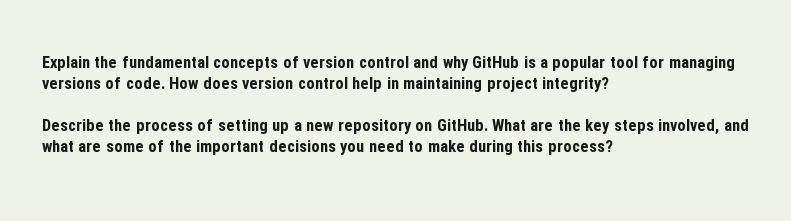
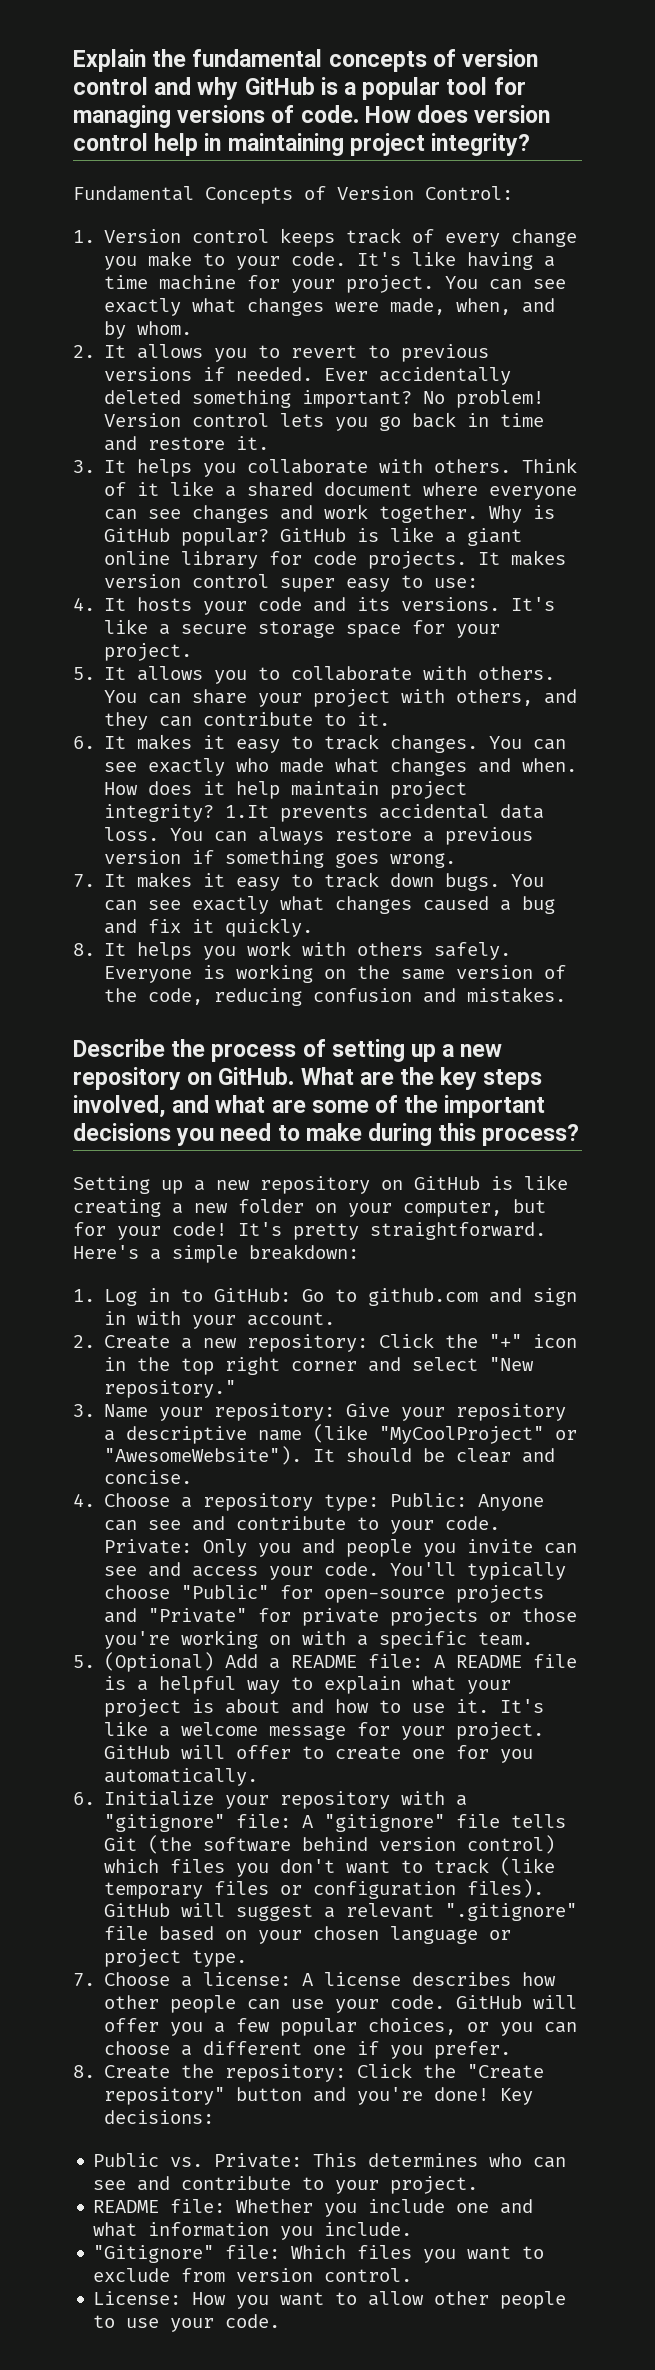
(610, 84) none -> [73,186,513,204] [73,228,578,247] [104,251,556,270] [104,275,567,293] [104,298,556,316] [104,321,193,339] [73,344,490,362] [104,367,512,385] [104,390,545,408] [104,412,545,431] [104,436,270,451] [73,458,578,477] [104,481,578,500] [104,504,556,523] [104,527,523,546] [104,550,567,569] [104,574,479,592] [73,597,556,615] [104,619,501,638] [104,643,193,661] [73,666,556,684] [104,689,578,707] [104,712,391,730] [73,734,567,753] [104,758,578,776] [104,781,468,799] [104,804,545,822] [104,827,534,845] [104,850,457,868] [73,872,545,891] [104,896,556,914] [104,918,314,937] [73,941,512,960] [104,964,567,983] [104,987,567,1006] // Fundamental Concepts of Version Control: // 1. Version control keeps track of every change you make to your code. It's like having a time machine for your project. You can see exactly what changes were made, when, and by whom. // 2. It allows you to revert to previous versions if needed. Ever accidentally deleted something important? No problem! Version control lets you go back in time and restore it. // 3. It helps you collaborate with others. Think of it like a shared document where everyone can see changes and work together. Why is GitHub popular? GitHub is like a giant online library for code projects. It makes version control super easy to use: // 4. It hosts your code and its versions. It's like a secure storage space for your project. // 5. It allows you to collaborate with others. You can share your project with others, and they can contribute to it. // 6. It makes it easy to track changes. You can see exactly who made what changes and when. How does it help maintain project integrity? 1.It prevents accidental data loss. You can always restore a previous version if something goes wrong. // 7. It makes it easy to track down bugs. You can see exactly what changes caused a bug and fix it quickly. // 8. It helps you work with others safely. Everyone is working on the same version of the code, reducing confusion and mistakes.
(613, 147) none -> [73,1175,568,1194] [73,1199,546,1217] [73,1222,546,1240] [73,1244,359,1263] [73,1288,578,1306] [104,1311,336,1329] [73,1333,578,1352] [104,1357,535,1375] [104,1380,237,1398] [73,1403,567,1421] [104,1424,578,1444] [104,1446,556,1465] [104,1470,193,1484] [73,1493,545,1511] [104,1516,501,1534] [104,1539,578,1557] [104,1562,567,1580] [104,1585,545,1603] [104,1608,578,1626] [104,1630,534,1649] [73,1652,578,1672] [104,1676,512,1694] [104,1699,545,1717] [104,1721,545,1740] [104,1745,534,1763] [104,1768,259,1786] [73,1791,468,1809] [104,1814,567,1832] [104,1835,556,1854] [104,1857,556,1877] [104,1879,545,1899] [104,1903,578,1921] [104,1926,512,1944] [104,1949,248,1967] [73,1972,557,1987] [104,1995,578,2013] [104,2018,578,2036] [104,2041,512,2059] [73,2063,545,2082] [104,2087,534,2105] [104,2110,215,2124] [93,2153,567,2168] [93,2176,479,2194] [93,2199,534,2217] [93,2222,413,2240] [93,2245,545,2263] [93,2268,413,2282] [93,2291,567,2309] [93,2314,281,2332] // Setting up a new repository on GitHub is like creating a new folder on your computer, but for your code! It's pretty straightforward. Here's a simple breakdown: // 1. Log in to GitHub: Go to github.com and sign in with your account. // 2. Create a new repository: Click the "+" icon in the top right corner and select "New repository." // 3. Name your repository: Give your repository a descriptive name (like "MyCoolProject" or "AwesomeWebsite"). It should be clear and concise. // 4. Choose a repository type: Public: Anyone can see and contribute to your code. Private: Only you and people you invite can see and access your code. You'll typically choose "Public" for open-source projects and "Private" for private projects or those you're working on with a specific team. // 5. (Optional) Add a README file: A README file is a helpful way to explain what your project is about and how to use it. It's like a welcome message for your project. GitHub will offer to create one for you automatically. // 6. Initialize your repository with a "gitignore" file: A "gitignore" file tells Git (the software behind version control) which files you don't want to track (like temporary files or configuration files). GitHub will suggest a relevant ".gitignore" file based on your chosen language or project type. // 7. Choose a license: A license describes how other people can use your code. GitHub will offer you a few popular choices, or you can choose a different one if you prefer. // 8. Create the repository: Click the "Create repository" button and you're done! Key decisions: // Public vs. Private: This determines who can see and contribute to your project. // README file: Whether you include one and what information you include. // "Gitignore" file: Which files you want to exclude from version control. // License: How you want to allow other people to use your code.

